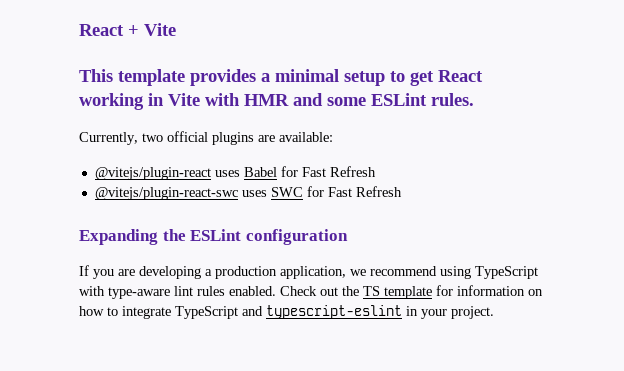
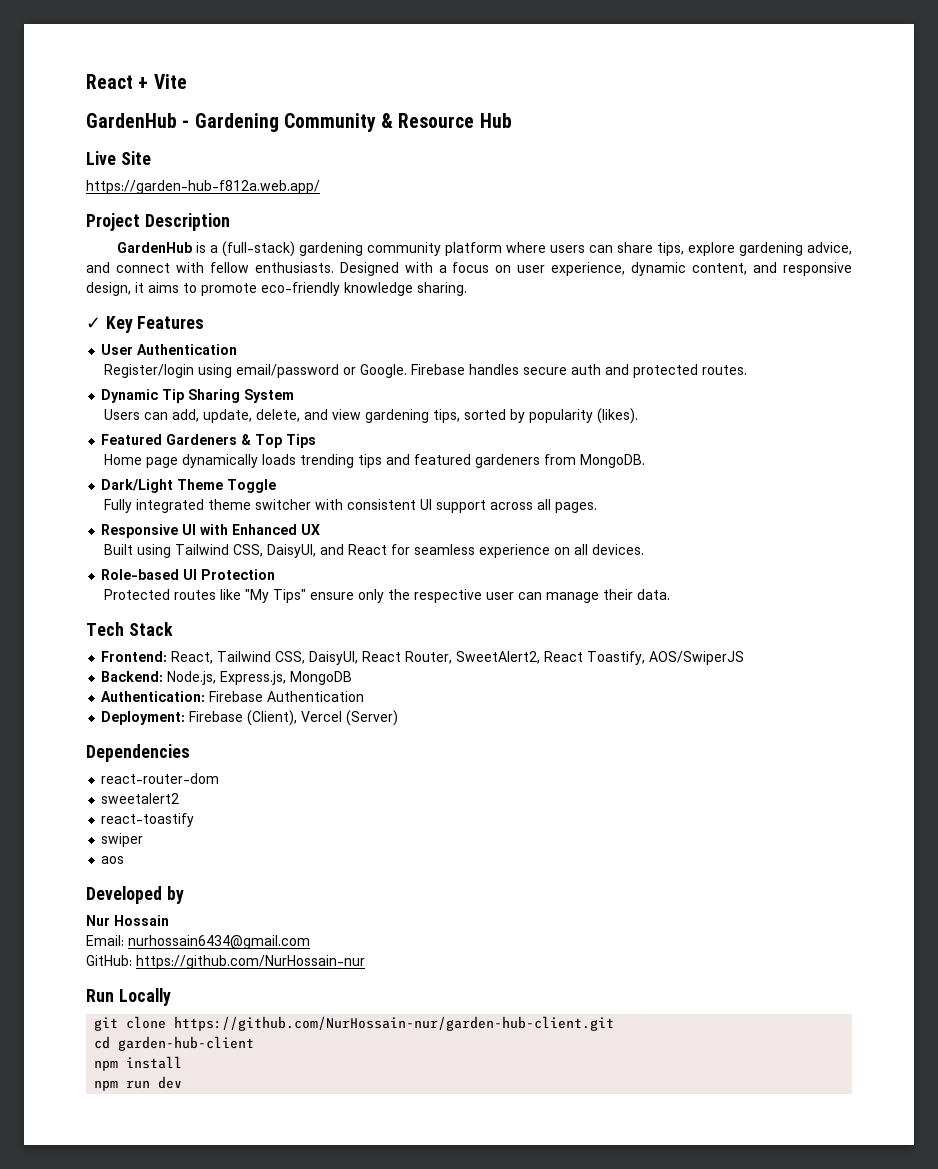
[79,69,483,86] [79,93,474,110] [79,131,333,145] [94,166,376,180] [94,186,402,200] [79,229,348,245] [79,265,538,279] [79,285,543,299] [79,305,494,319] This template provides a minimal setup to get React working in Vite with HMR and some ESLint rules. // Currently, two official plugins are available: // @vitejs/plugin-react uses Babel for Fast Refresh // @vitejs/plugin-react-swc uses SWC for Fast Refresh // Expanding the ESLint configuration // If you are developing a production application, we recommend using TypeScript with type-aware lint rules enabled. Check out the TS template for information on how to integrate TypeScript and typescript-eslint in your project. -> [86,113,512,132] [86,151,151,165] [86,180,320,194] [86,213,230,231] [116,241,852,257] [86,262,852,276] [86,282,467,296] [86,316,205,333] [101,344,238,355] [103,364,747,378] [101,389,295,403] [103,408,638,424] [101,434,317,448] [103,454,645,468] [101,479,277,493] [103,499,597,513] [101,524,321,538] [103,544,644,558] [101,569,276,580] [103,589,670,603] [86,622,173,636] [101,651,745,665] [101,671,353,685] [101,691,365,702] [101,710,399,726] [86,744,190,762] [101,773,220,784] [101,793,180,804] [101,813,195,827] [101,833,144,847] [101,856,125,864] [86,886,184,904] [86,915,169,926] [86,935,310,949] [86,955,365,969] [86,988,171,1006] [94,1016,615,1031] [94,1036,255,1051] [94,1056,183,1071] [94,1076,183,1091] GardenHub - Gardening Community & Resource Hub // Live Site // https://garden-hub-f812a.web.app/ // Project Description // GardenHub is a (full-stack) gardening community platform where users can share tips, explore gardening advice, and connect with fellow enthusiasts. Designed with a focus on user experience, dynamic content, and responsive design, it aims to promote eco-friendly knowledge sharing. // ✓ Key Features // User Authentication // Register/login using email/password or Google. Firebase handles secure auth and protected routes. // Dynamic Tip Sharing System // Users can add, update, delete, and view gardening tips, sorted by popularity (likes). // Featured Gardeners & Top Tips // Home page dynamically loads trending tips and featured gardeners from MongoDB. // Dark/Light Theme Toggle // Fully integrated theme switcher with consistent UI support across all pages. // Responsive UI with Enhanced UX // Built using Tailwind CSS, DaisyUI, and React for seamless experience on all devices. // Role-based UI Protection // Protected routes like "My Tips" ensure only the respective user can manage their data. // Tech Stack // Frontend: React, Tailwind CSS, DaisyUI, React Router, SweetAlert2, React Toastify, AOS/SwiperJS // Backend: Node.js, Express.js, MongoDB // Authentication: Firebase Authentication // Deployment: Firebase (Client), Vercel (Server) // Dependencies // react-router-dom // sweetalert2 // react-toastify // swiper // aos // Developed by // Nur Hossain // Email: nurhossain6434@gmail.com // GitHub: https://github.com/NurHossain-nur // Run Locally // git clone https://github.com/NurHossain-nur/garden-hub-client.git // cd garden-hub-client // npm install // npm run dev

